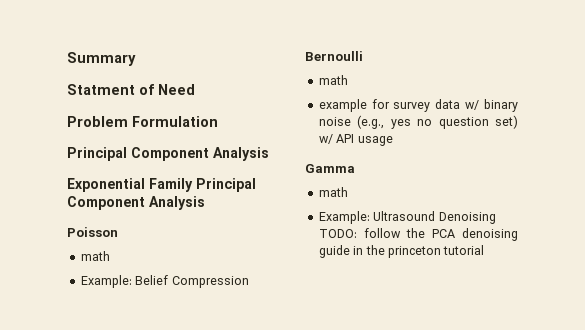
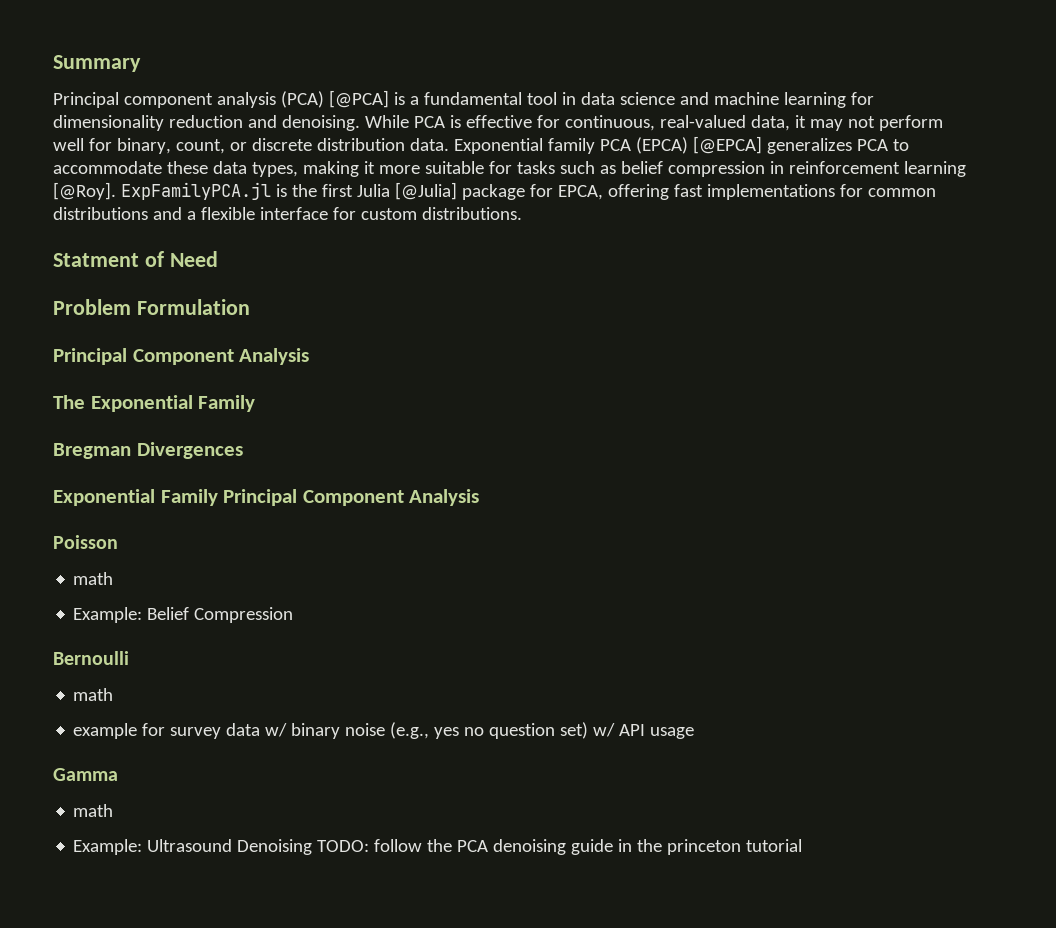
(136, 59) none -> [53,90,874,108] [53,115,943,131] [53,136,909,154] [53,161,966,177] [53,182,936,200] [53,207,522,220] // Principal component analysis (PCA) [@PCA] is a fundamental tool in data science and machine learning for dimensionality reduction and denoising. While PCA is effective for continuous, real-valued data, it may not perform well for binary, count, or discrete distribution data. Exponential family PCA (EPCA) [@EPCA] generalizes PCA to accommodate these data types, making it more suitable for tasks such as belief compression in reinforcement learning [@Roy]. ExpFamilyPCA.jl is the first Julia [@Julia] package for EPCA, offering fast implementations for common distributions and a flexible interface for custom distributions.
(269, 154) none -> [53,395,256,412] [53,442,243,459] // The Exponential Family // Bregman Divergences

